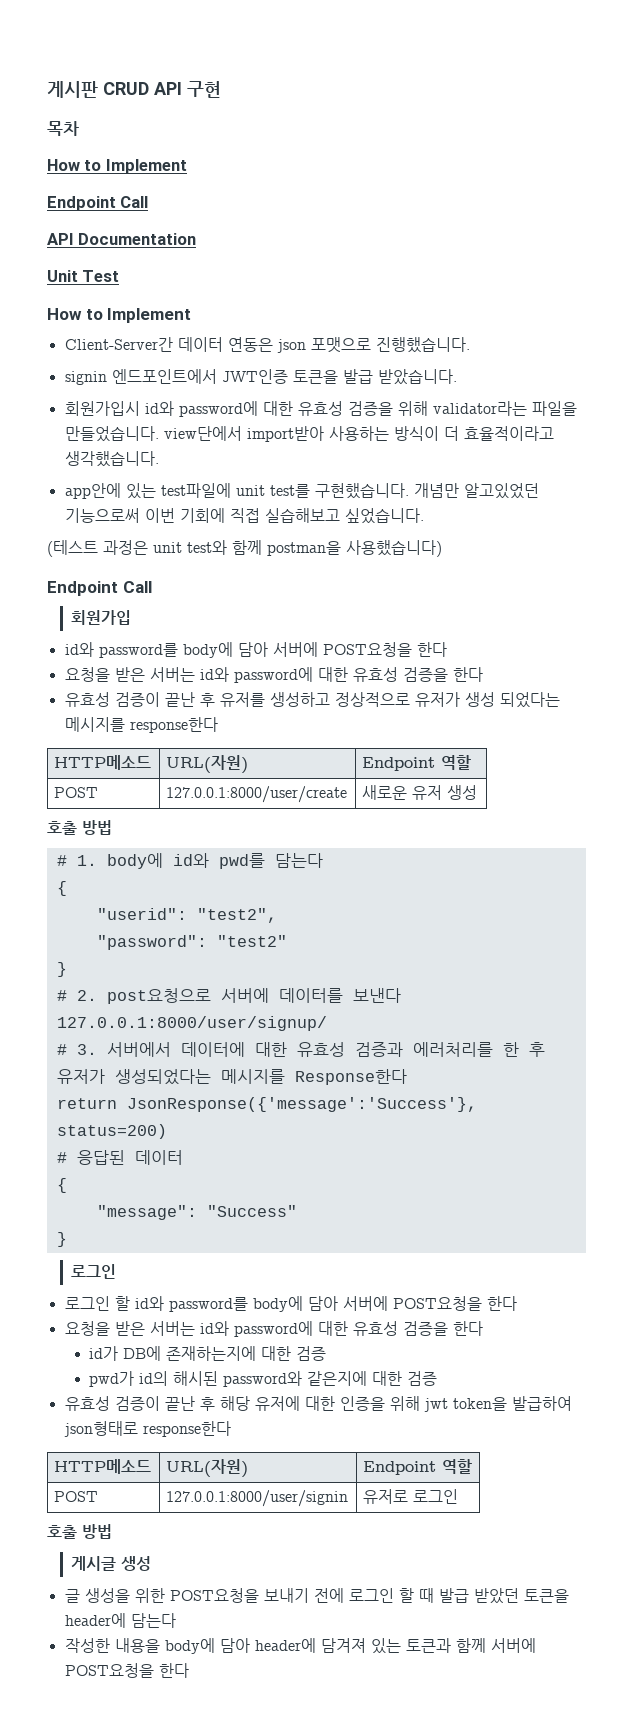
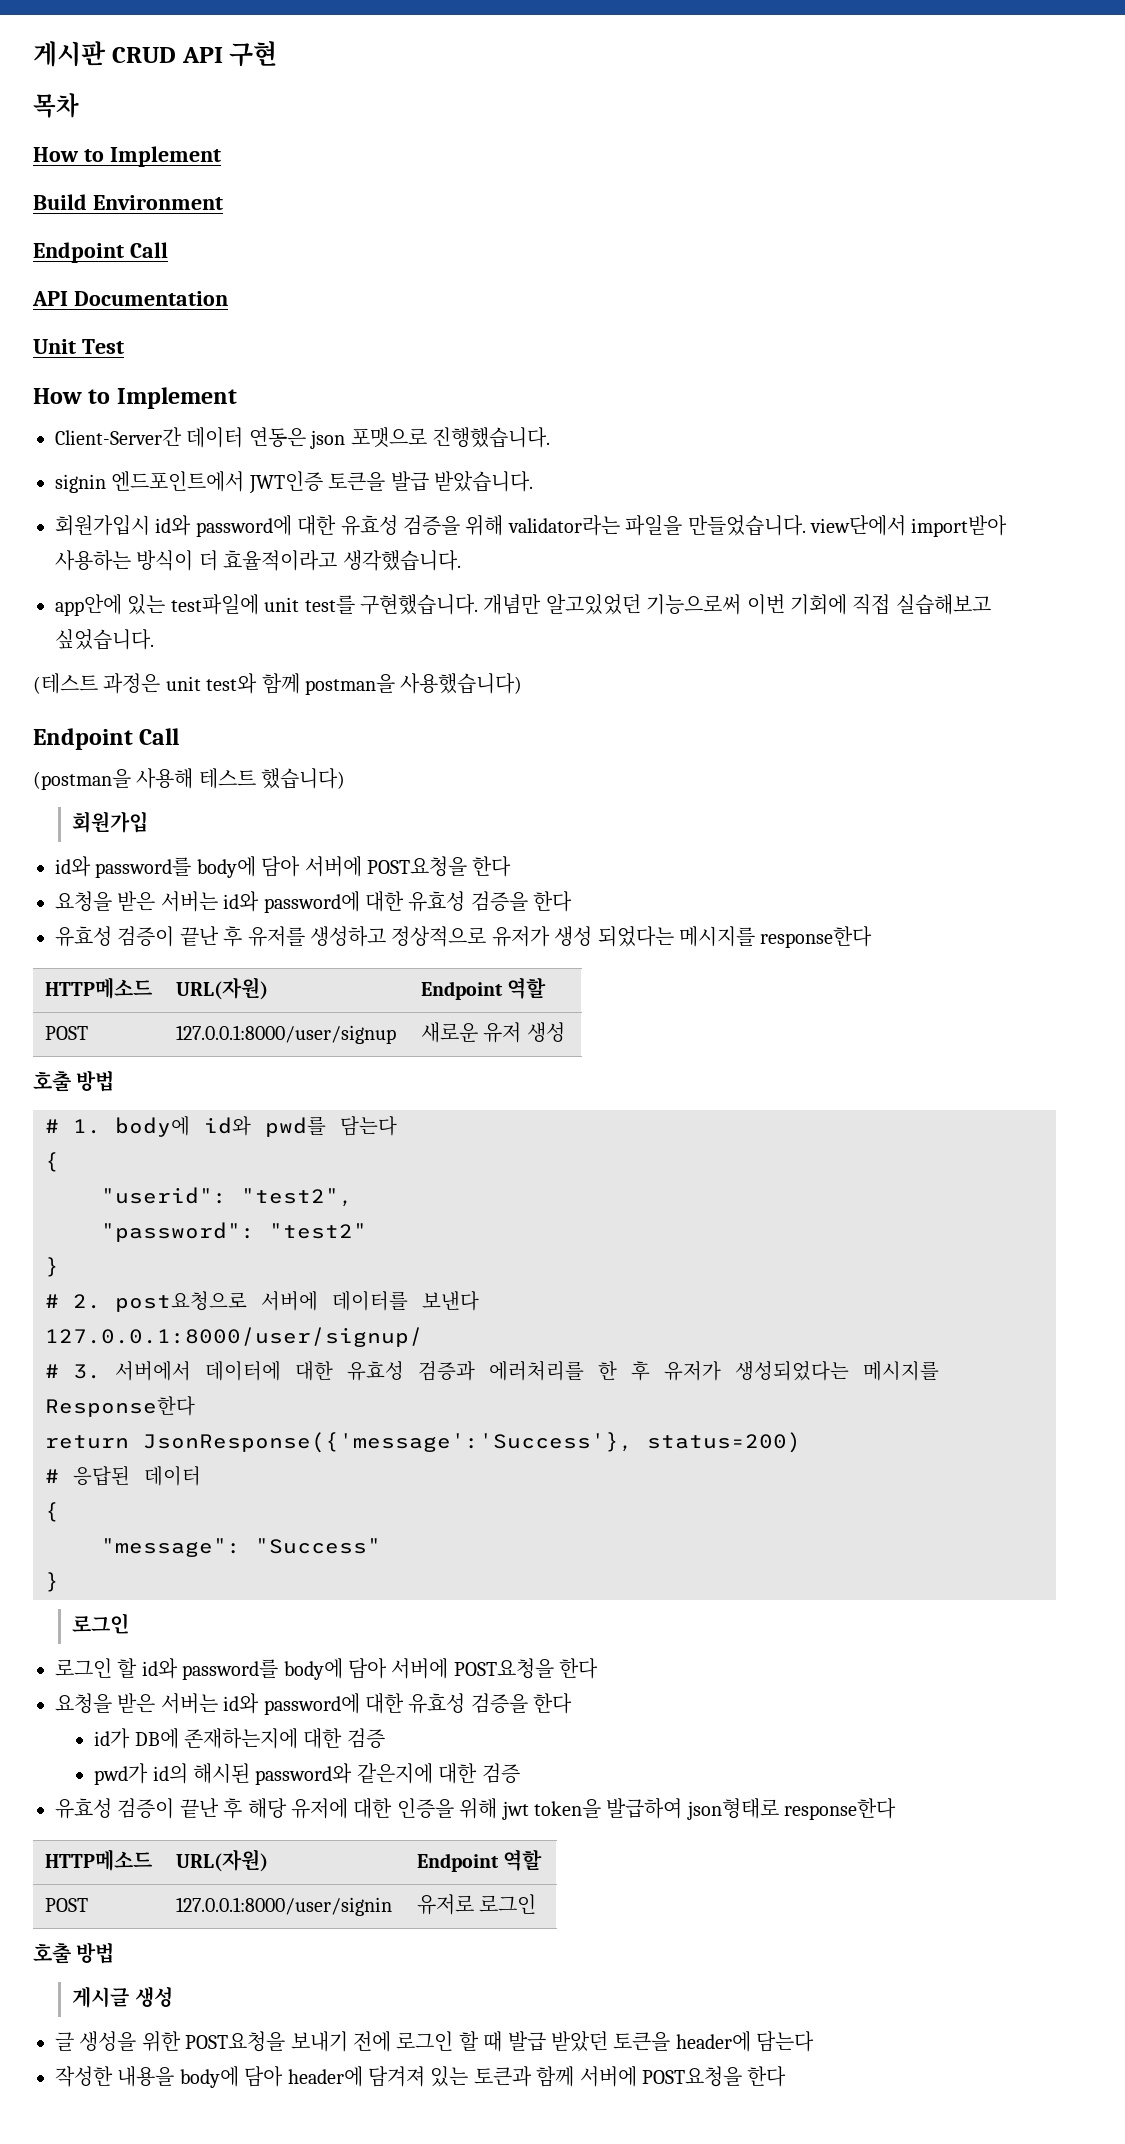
(187, 166) none -> [33,194,223,210] // Build Environment
(152, 587) none -> [33,768,346,790] // (postman을 사용해 테스트 했습니다)
[166,786,348,803] 127.0.0.1:8000/user/create -> [175,1025,396,1044] 127.0.0.1:8000/user/signup

